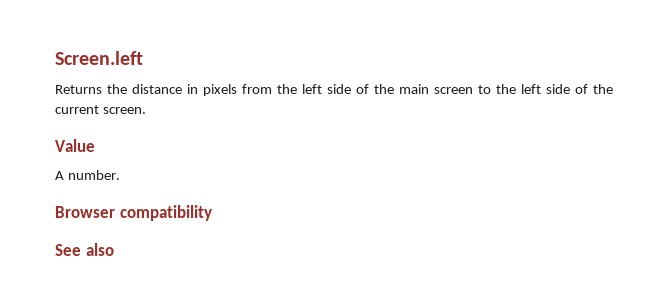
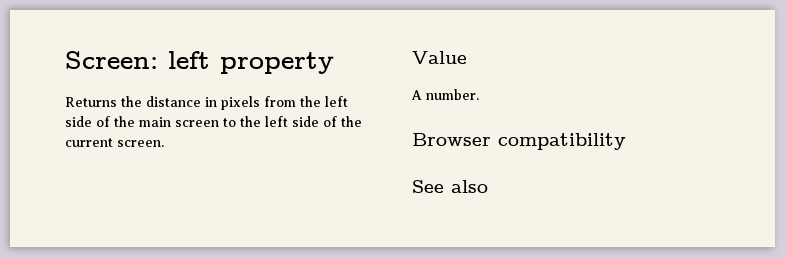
[55,51,143,65] Screen.left -> [65,51,334,74] Screen: left property

